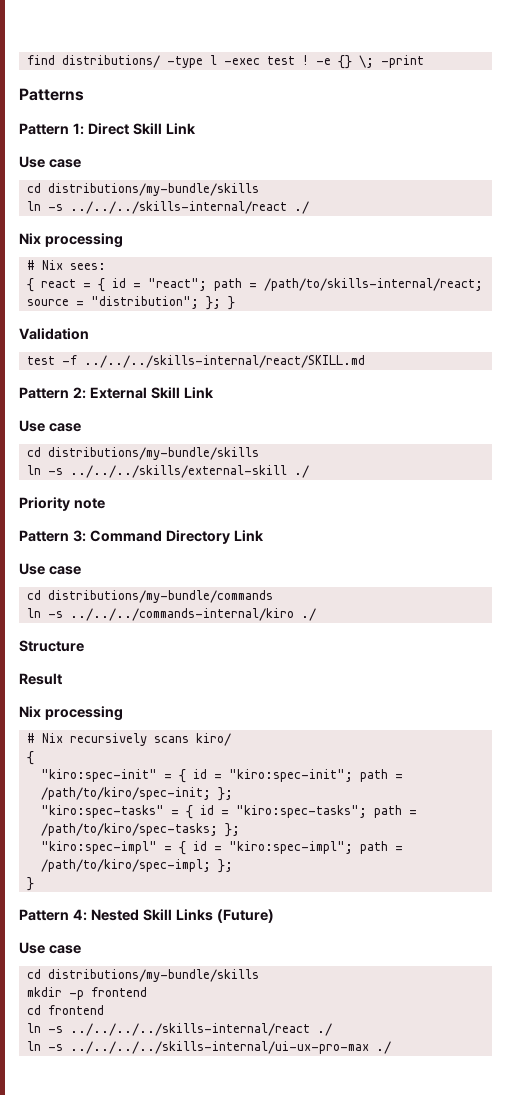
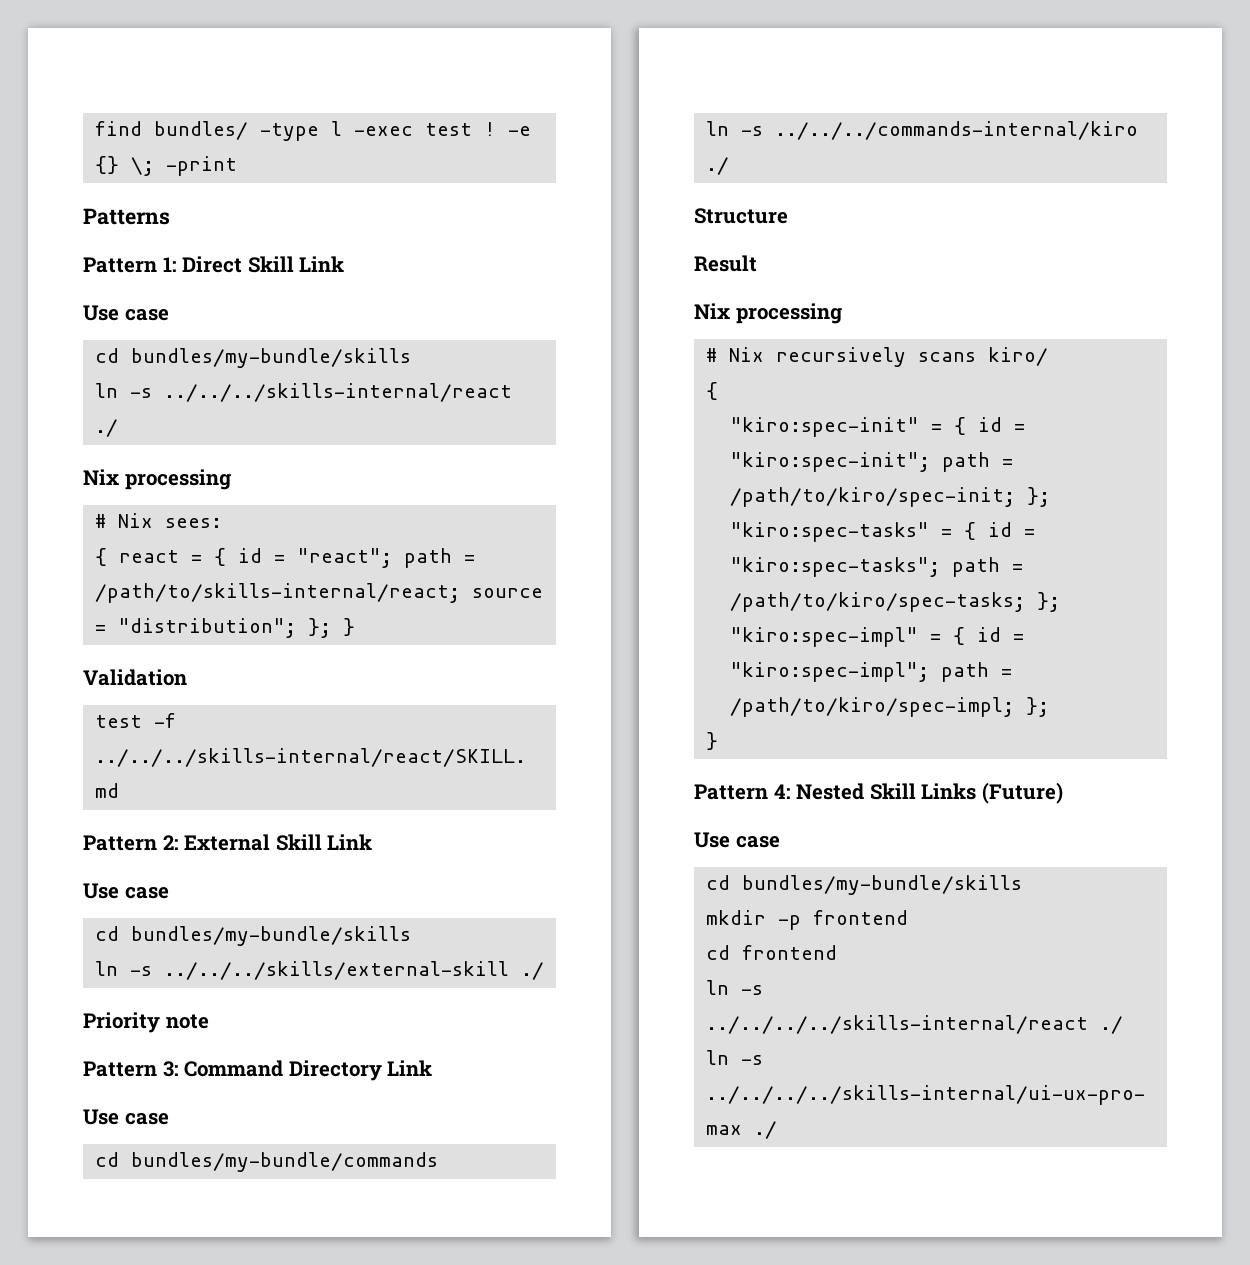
[62,55,161,68] distributions/ -> [153,121,248,140] bundles/
[48,183,260,196] distributions/my-bundle/skills -> [130,348,411,368] bundles/my-bundle/skills
[48,447,260,460] distributions/my-bundle/skills -> [130,926,411,946] bundles/my-bundle/skills
[48,590,274,603] distributions/my-bundle/commands -> [130,1152,438,1172] bundles/my-bundle/commands
[48,969,260,982] distributions/my-bundle/skills -> [741,875,1022,895] bundles/my-bundle/skills

